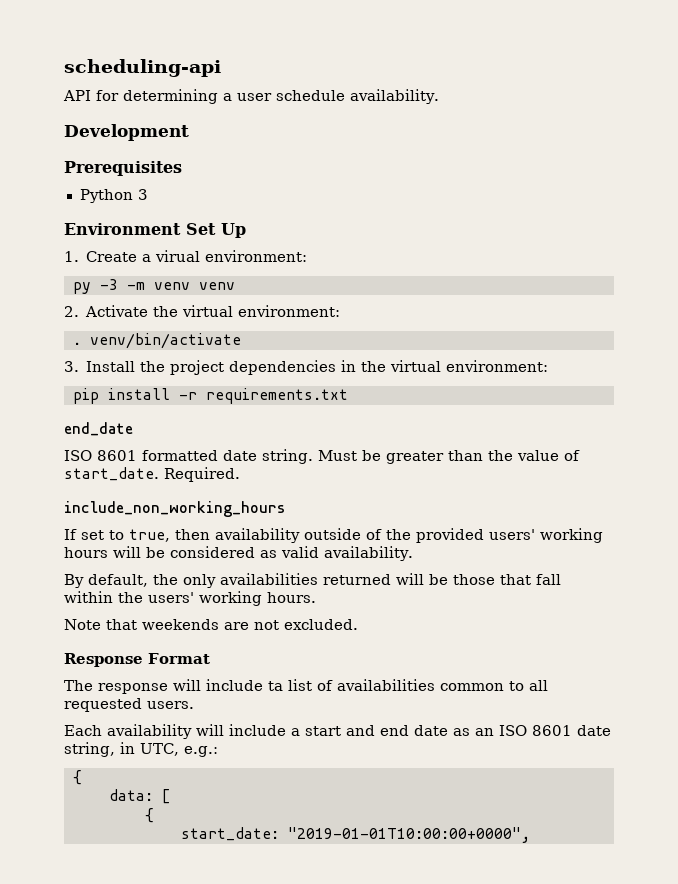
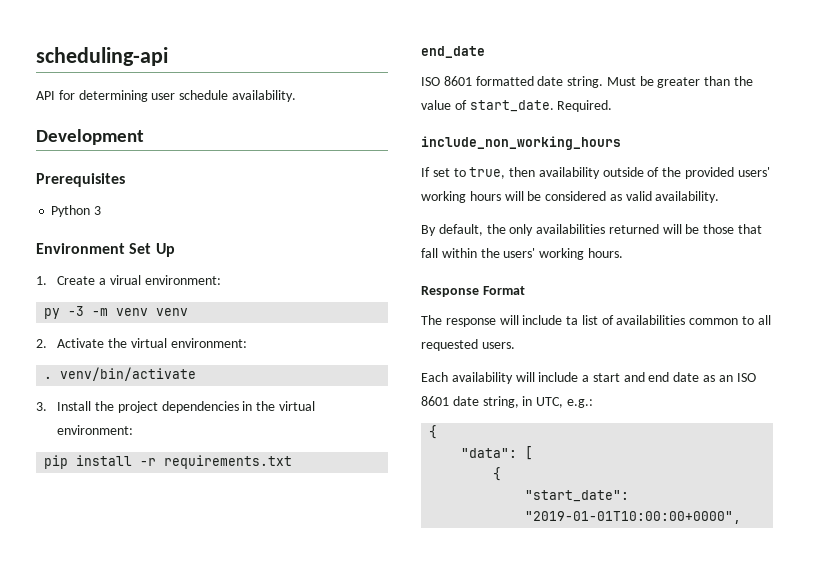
[223,93,232,101] a -> (148, 96) none
[64,619,358,630] // Note that weekends are not excluded. -> (623, 253) none
[108,789,153,801] data: -> [461,448,518,458] "data":
[180,827,279,841] start_date: -> [525,490,630,502] "start_date":

